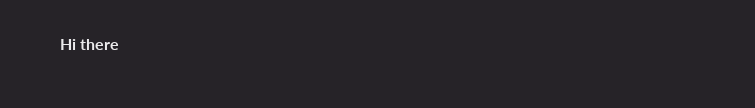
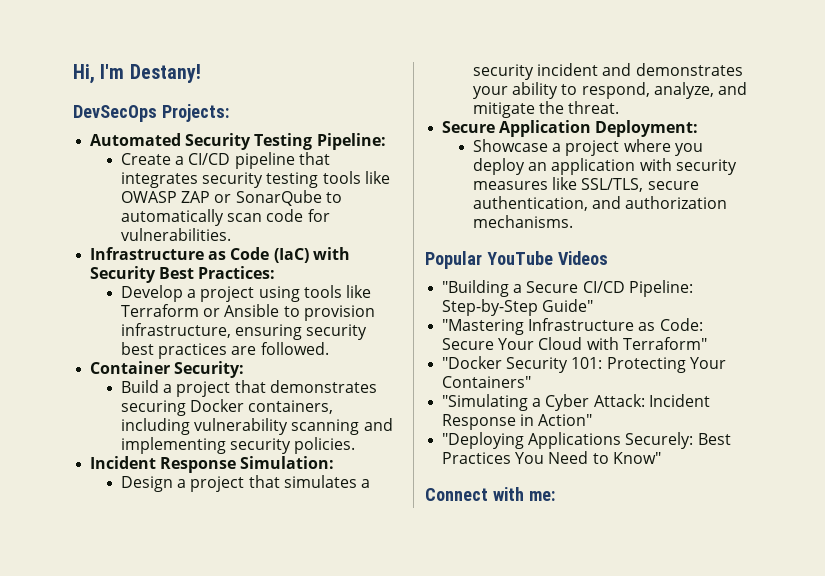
[60,39,120,50] Hi there -> [73,64,201,84] [73,104,229,122] [90,133,386,150] [121,152,330,169] [121,171,390,188] [121,190,342,206] [121,209,330,226] [121,228,232,241] [90,247,350,263] [90,266,276,283] [121,285,371,302] [121,304,375,321] [121,323,368,340] [121,342,329,359] [90,361,245,378] [121,380,377,397] [121,399,334,416] [121,418,393,435] [121,437,356,454] [90,456,335,473] [121,475,370,492] [473,63,743,80] [473,82,747,99] [473,101,620,118] [442,120,699,137] [473,139,703,156] [473,158,737,175] [473,177,699,192] [473,196,728,211] [473,215,574,228] [425,251,608,269] [442,280,693,297] [442,299,594,316] [442,318,703,335] [442,337,707,350] [442,356,726,373] [442,376,532,388] [442,394,710,411] [442,414,593,430] [442,432,731,449] [442,451,661,464] [425,487,555,501] Hi, I'm Destany! // DevSecOps Projects: // Automated Security Testing Pipeline: // Create a CI/CD pipeline that integrates security testing tools like OWASP ZAP or SonarQube to automatically scan code for vulnerabilities. // Infrastructure as Code (IaC) with Security Best Practices: // Develop a project using tools like Terraform or Ansible to provision infrastructure, ensuring security best practices are followed. // Container Security: // Build a project that demonstrates securing Docker containers, including vulnerability scanning and implementing security policies. // Incident Response Simulation: // Design a project that simulates a security incident and demonstrates your ability to respond, analyze, and mitigate the threat. // Secure Application Deployment: // Showcase a project where you deploy an application with security measures like SSL/TLS, secure authentication, and authorization mechanisms. // Popular YouTube Videos // "Building a Secure CI/CD Pipeline: Step-by-Step Guide" // "Mastering Infrastructure as Code: Secure Your Cloud with Terraform" // "Docker Security 101: Protecting Your Containers" // "Simulating a Cyber Attack: Incident Response in Action" // "Deploying Applications Securely: Best Practices You Need to Know" // Connect with me:

